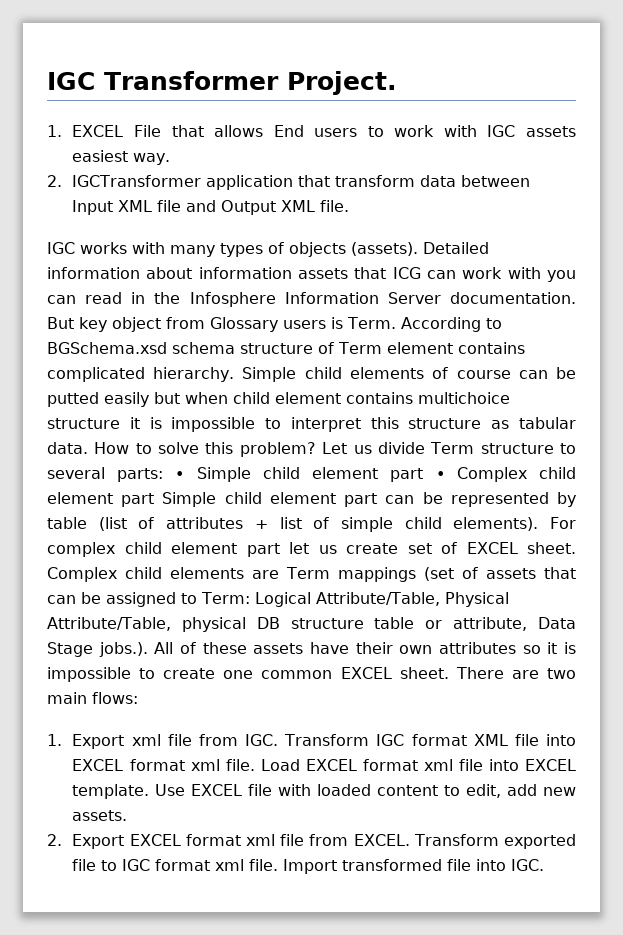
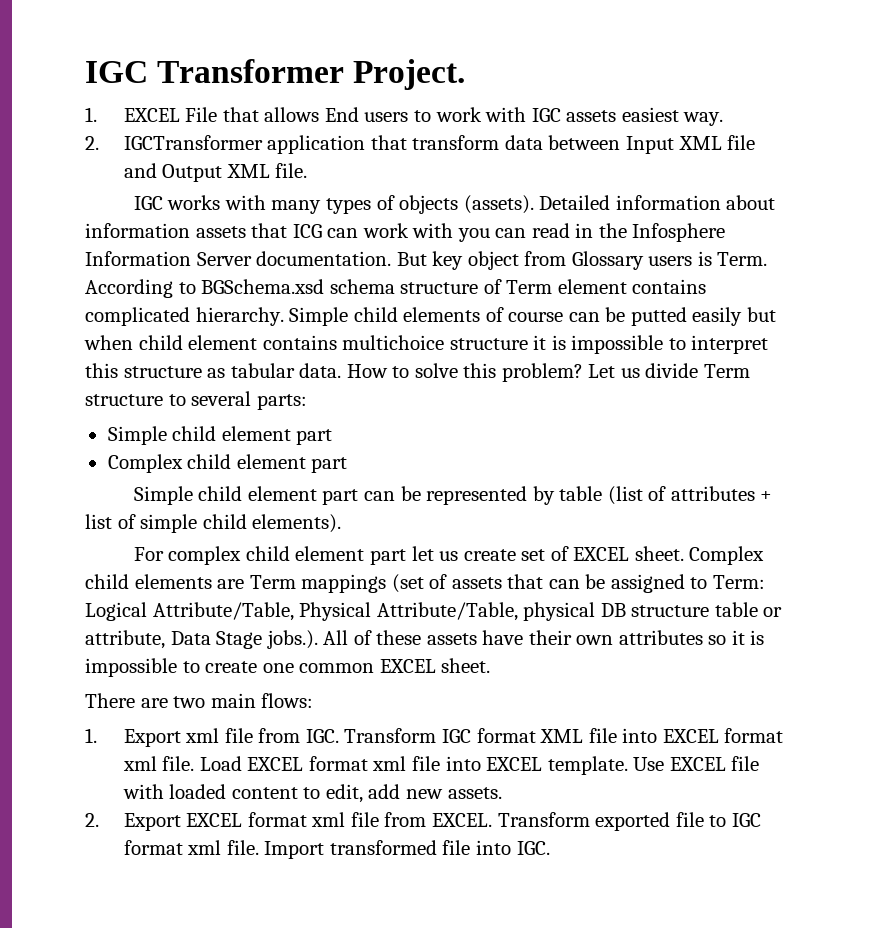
[175,467,445,482] • Simple child element part • -> [107,426,333,445] // Simple child element part //
(155, 500) none -> (348, 465) //
(539, 524) none -> (342, 523) //
(449, 673) none -> (491, 665) //

